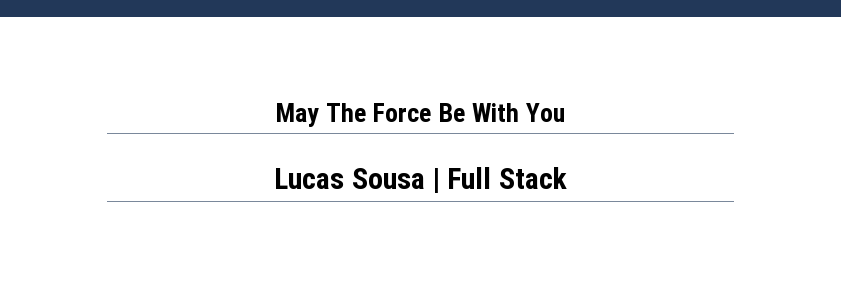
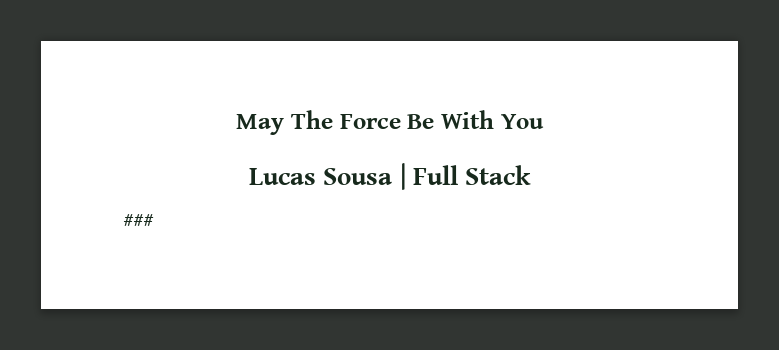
(568, 178) none -> [123,214,154,227] // ###

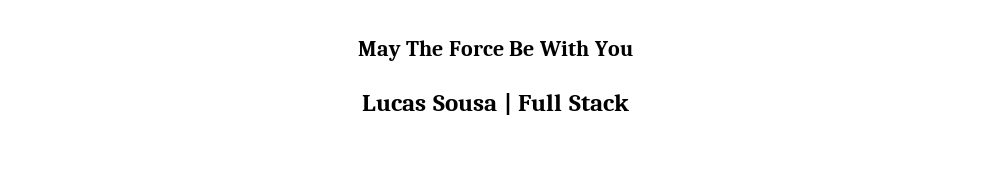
[123,214,154,227] // ### -> (629, 102) none

